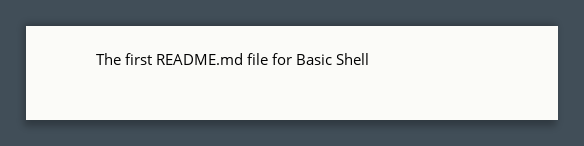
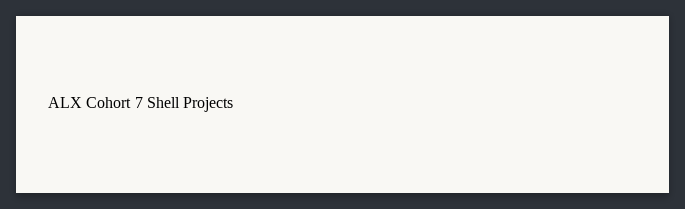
[96,53,370,65] The first README.md file for Basic Shell -> [48,97,234,112] ALX Cohort 7 Shell Projects

